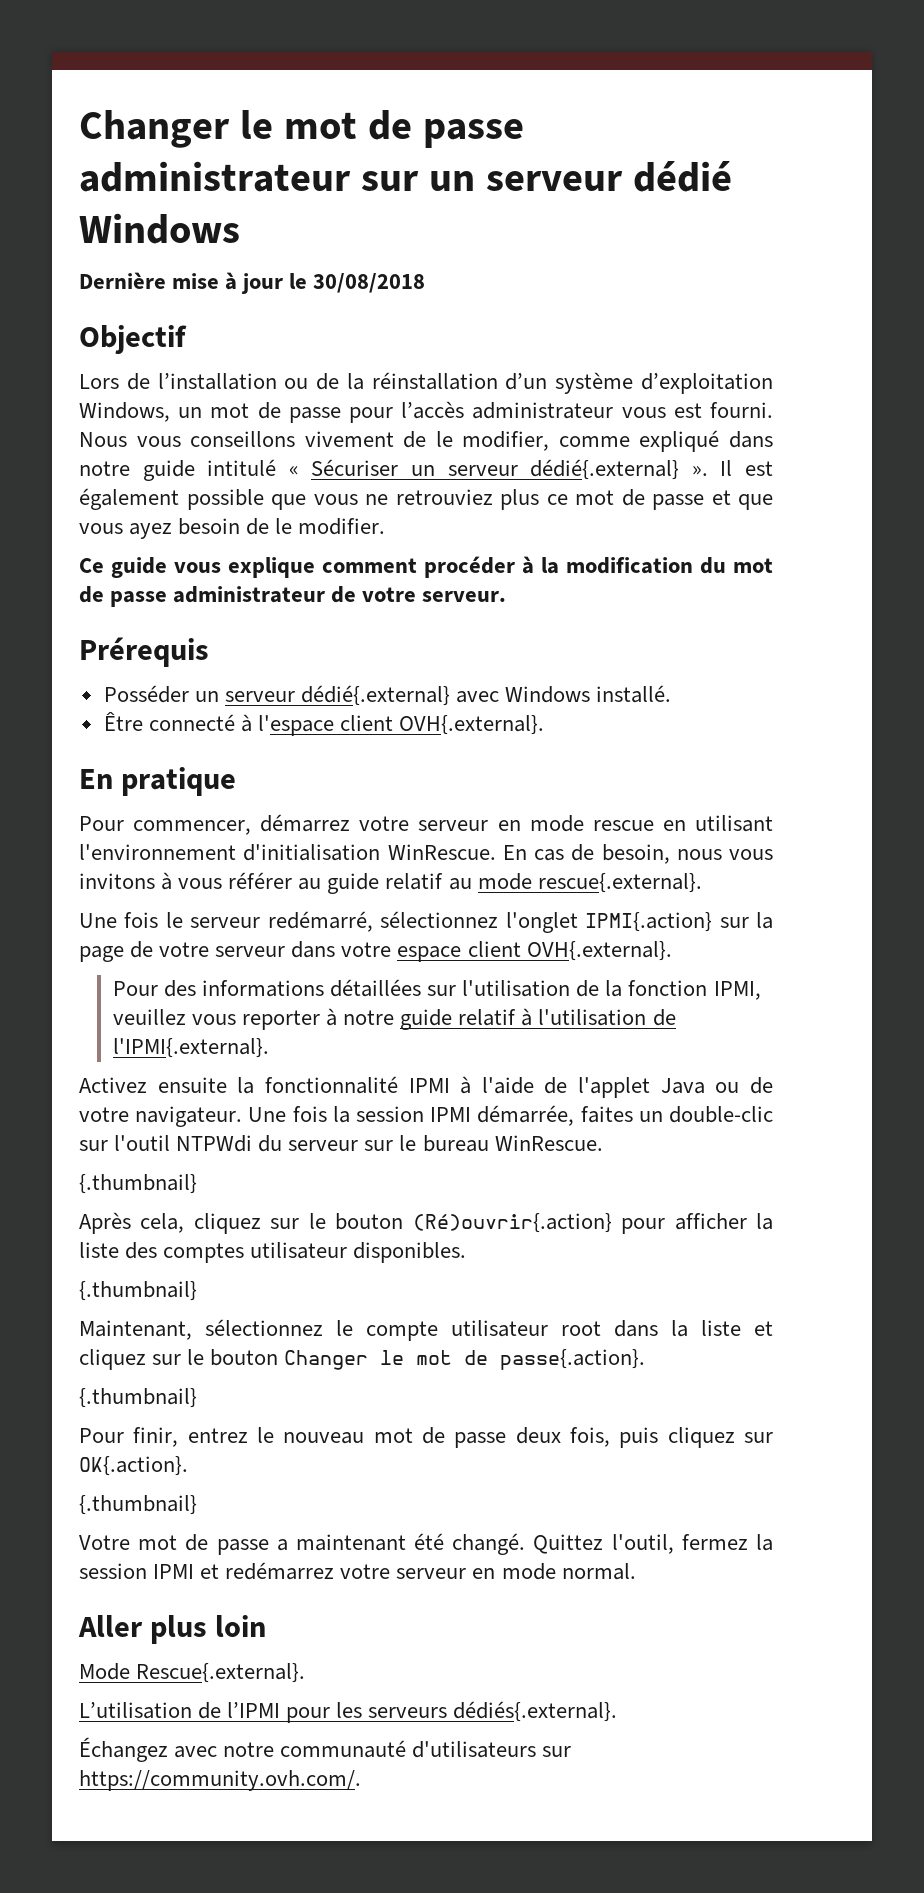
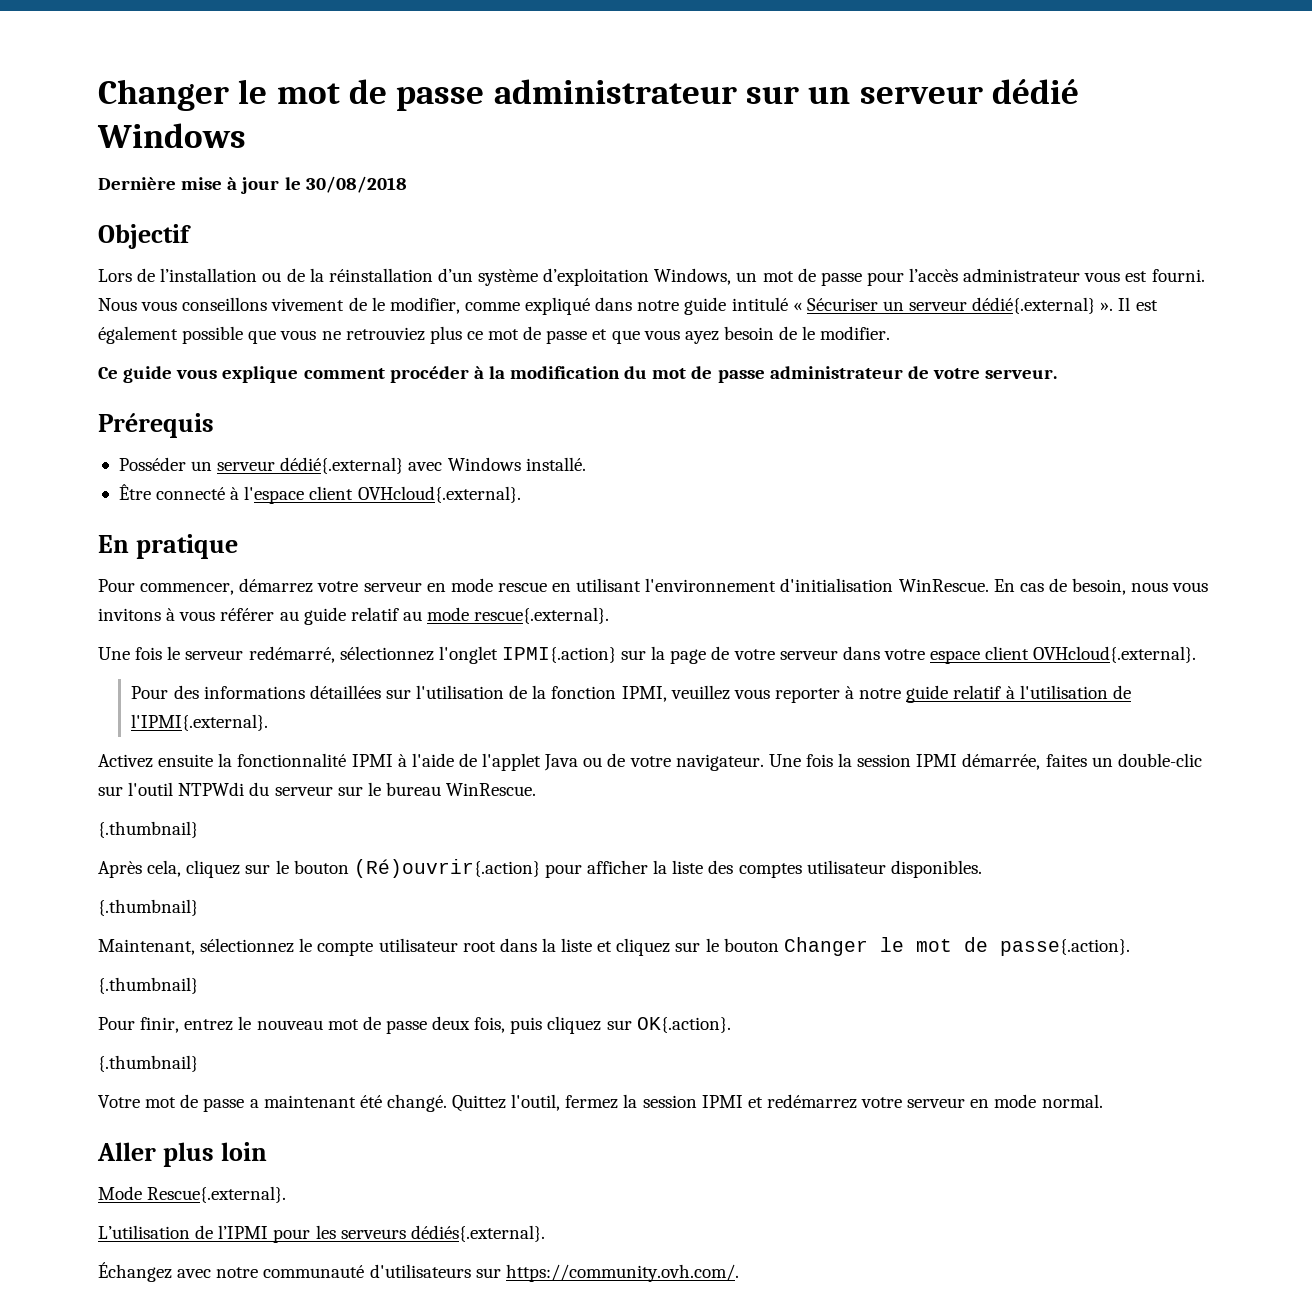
[399,715,545,735] OVH{.external}. -> [357,486,521,503] OVHcloud{.external}.
[526,941,672,961] OVH{.external}. -> [1033,646,1197,663] OVHcloud{.external}.

